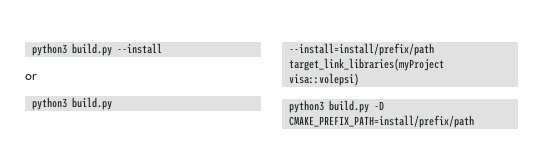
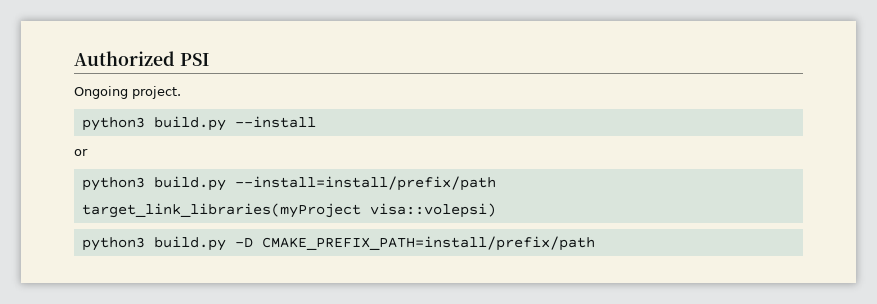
(31, 49) none -> [74,51,209,66] [74,86,181,99] Authorized PSI // Ongoing project. //

